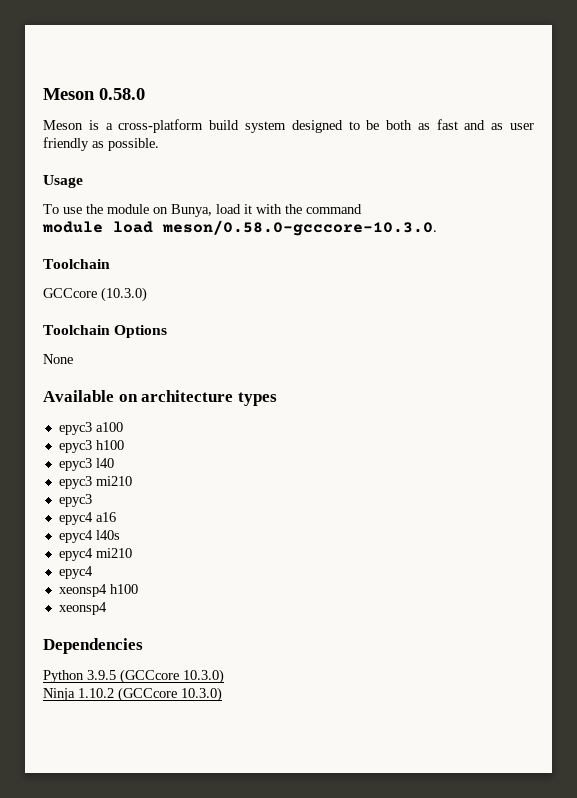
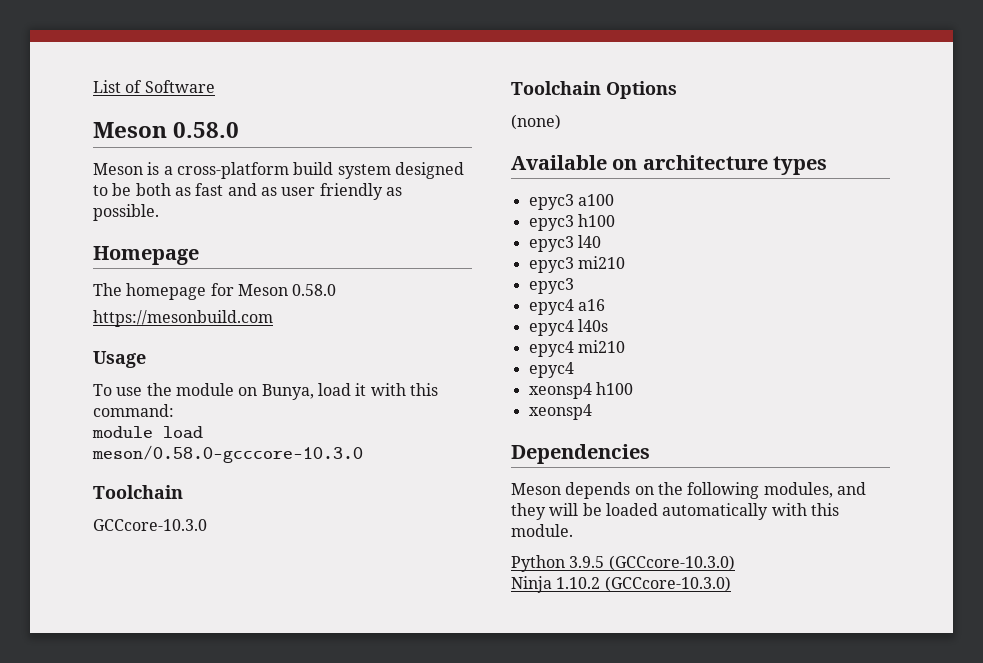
(43, 94) none -> [93,80,215,93] List of Software //
(159, 144) none -> [93,246,199,265] [93,283,337,300] [93,310,273,327] // Homepage // The homepage for Meson 0.58.0 // https://mesonbuild.com
[285,204,362,214] the command -> [409,383,438,396] [93,404,174,417] this command:
[162,220,437,236] meson/0.58.0-gcccore-10.3.0. -> [92,445,363,463] meson/0.58.0-gcccore-10.3.0
[43,287,147,302] GCCcore (10.3.0) -> [93,519,207,531] GCCcore-10.3.0
[43,354,73,364] // None -> [511,114,561,130] // (none)
(143, 646) none -> [511,482,866,499] [511,503,839,520] [511,524,573,537] // Meson depends on the following modules, and they will be loaded automatically with this module.
[120,669,224,684] (GCCcore 10.3.0) -> [608,555,735,571] (GCCcore-10.3.0)
[118,687,222,702] (GCCcore 10.3.0) -> [604,576,731,592] (GCCcore-10.3.0)

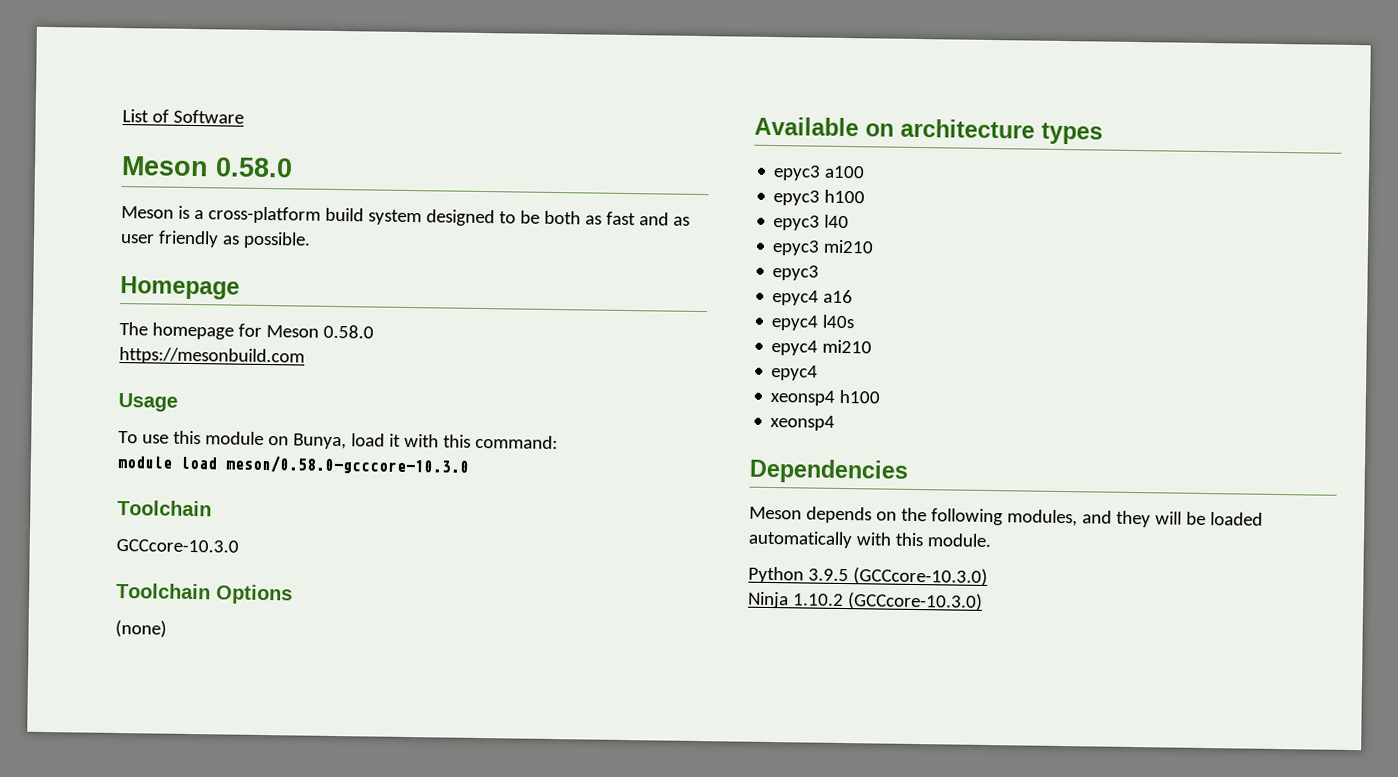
[146,383,172,396] the -> [172,430,201,445] this

